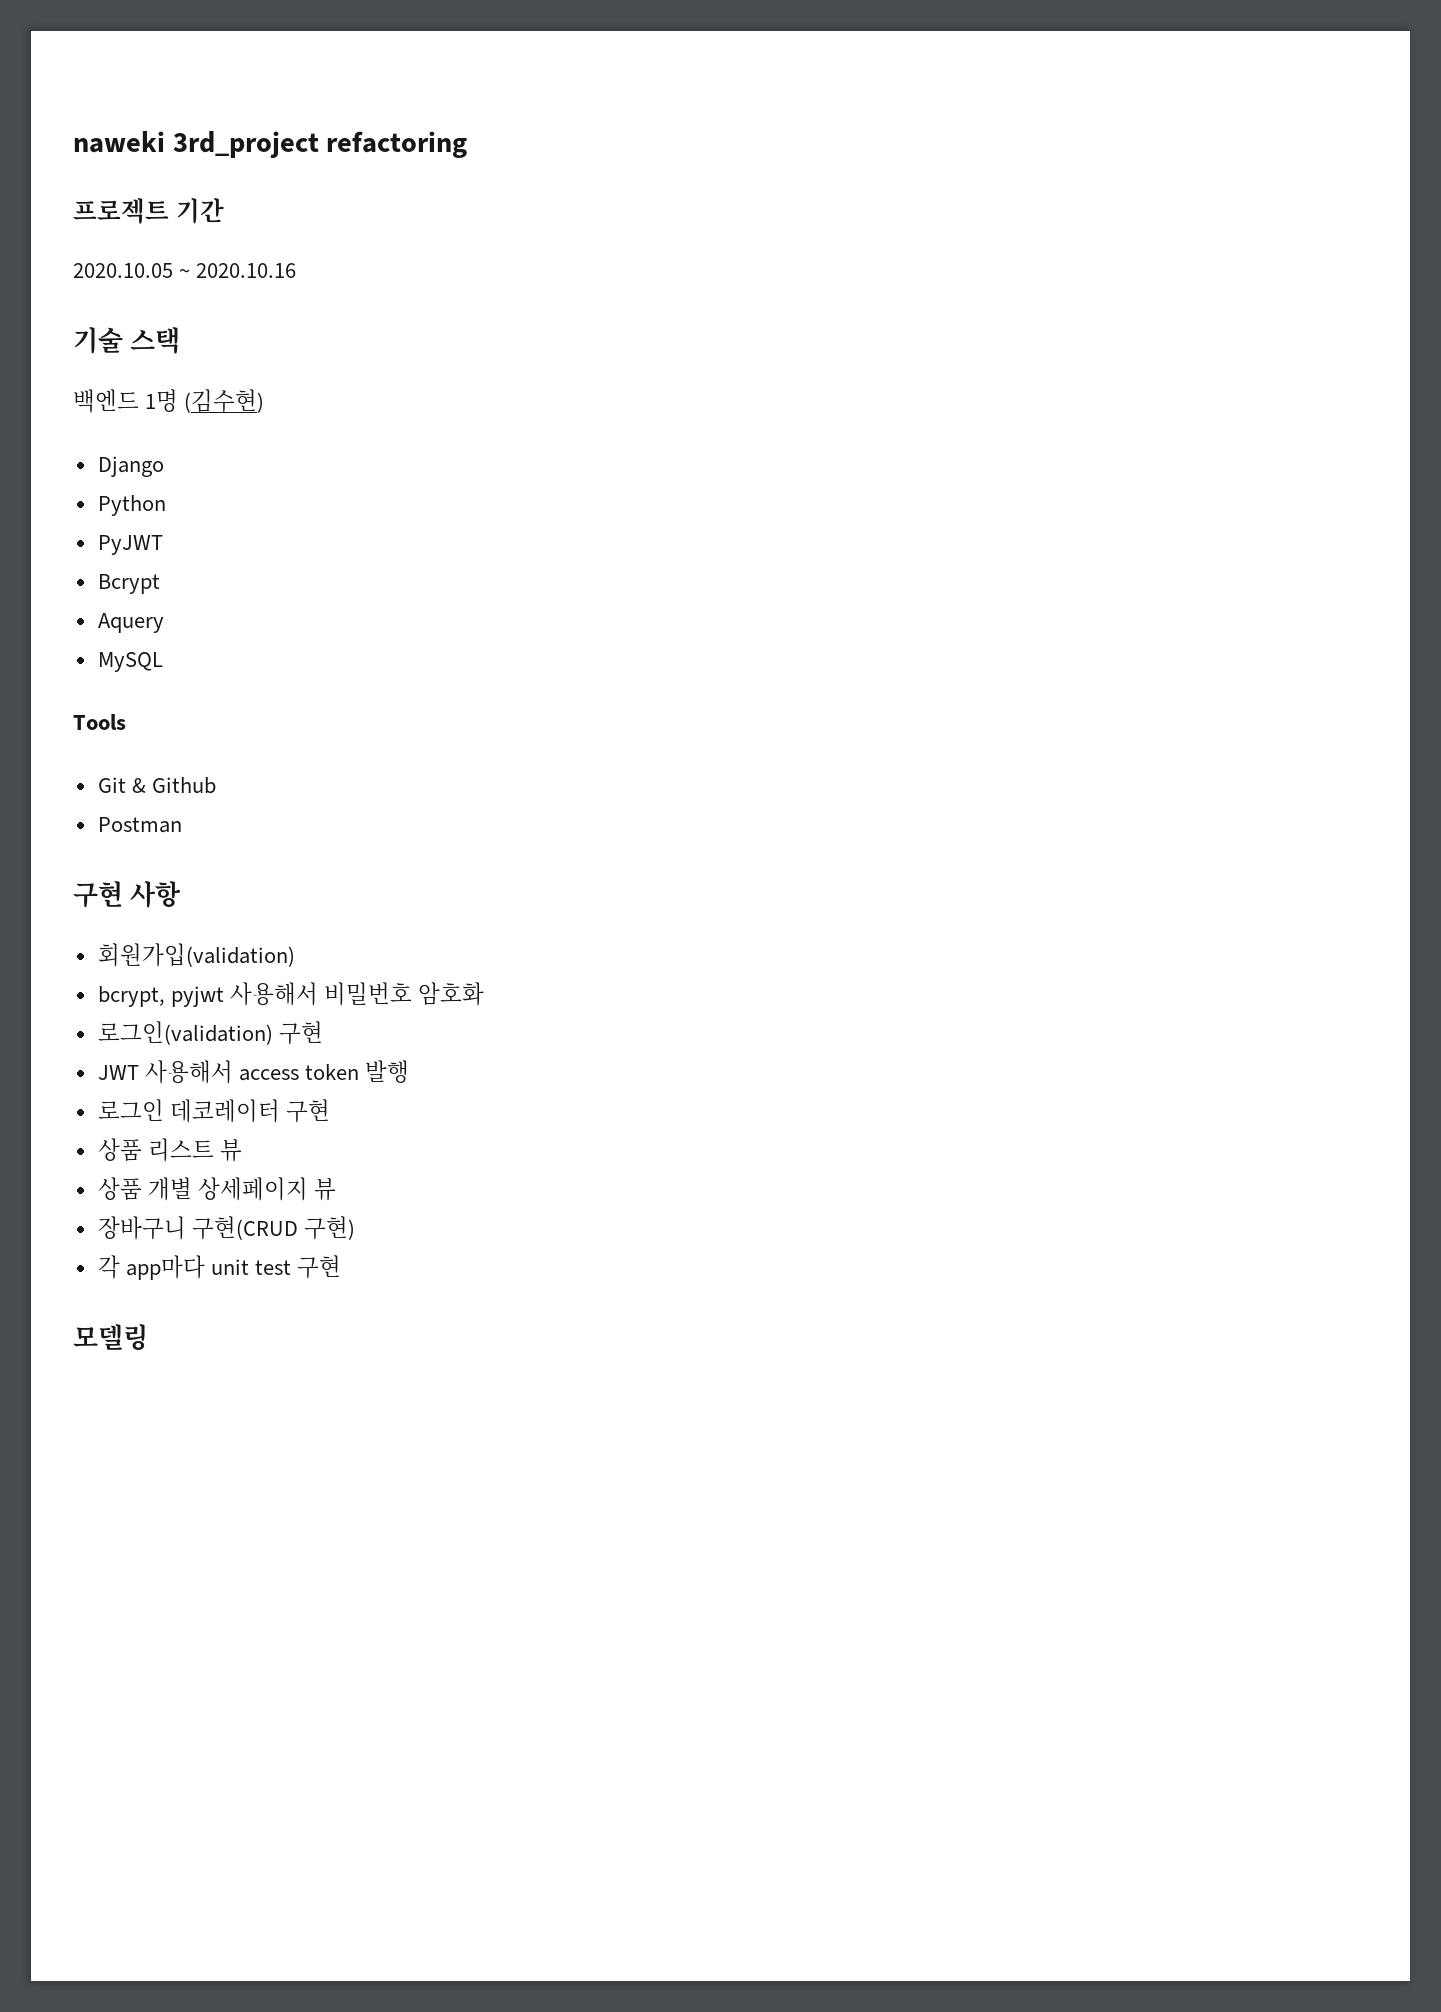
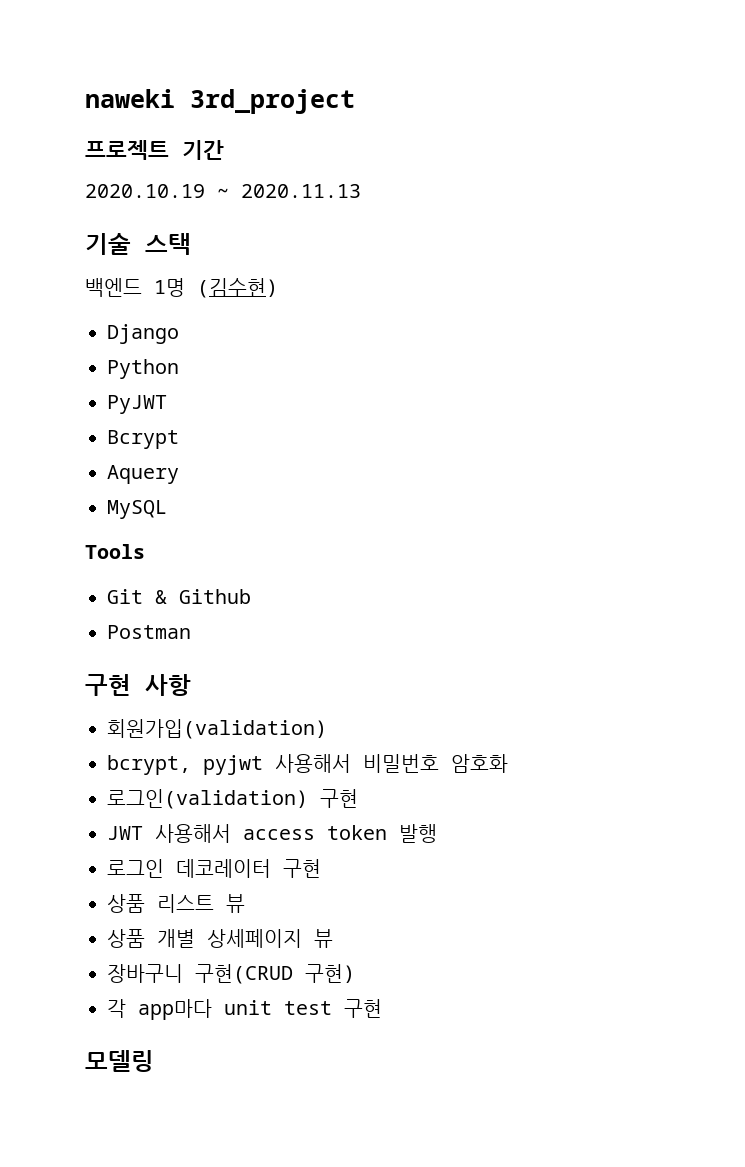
[326,131,468,158] refactoring -> (355, 101) none
[73,263,297,278] 2020.10.05 ~ 2020.10.16 -> [85,184,361,198] 2020.10.19 ~ 2020.11.13

